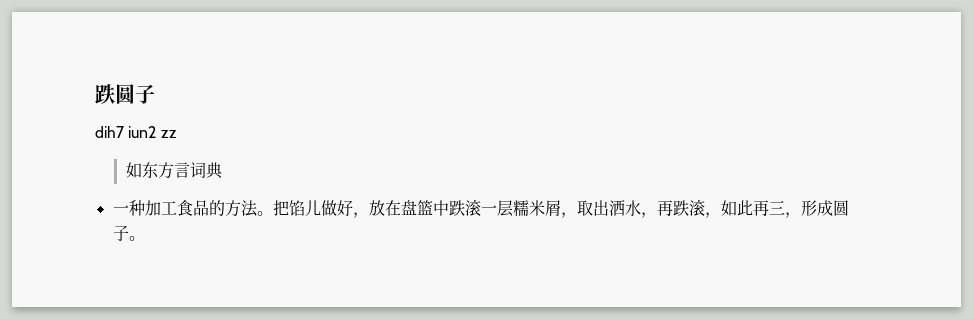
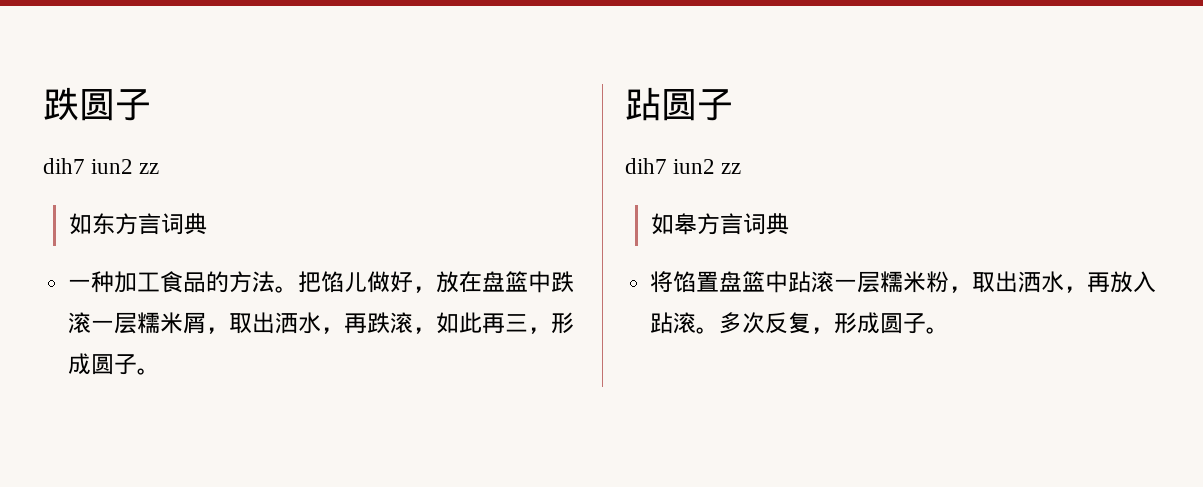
(145, 238) none -> [625,87,733,121] [625,158,742,174] [651,213,790,235] [650,271,1157,293] [650,312,950,334] // 跕圆子 // dih7 iun2 zz // 如皋方言词典 // 将馅置盘篮中跕滚一层糯米粉，取出洒水，再放入跕滚。多次反复，形成圆子。

